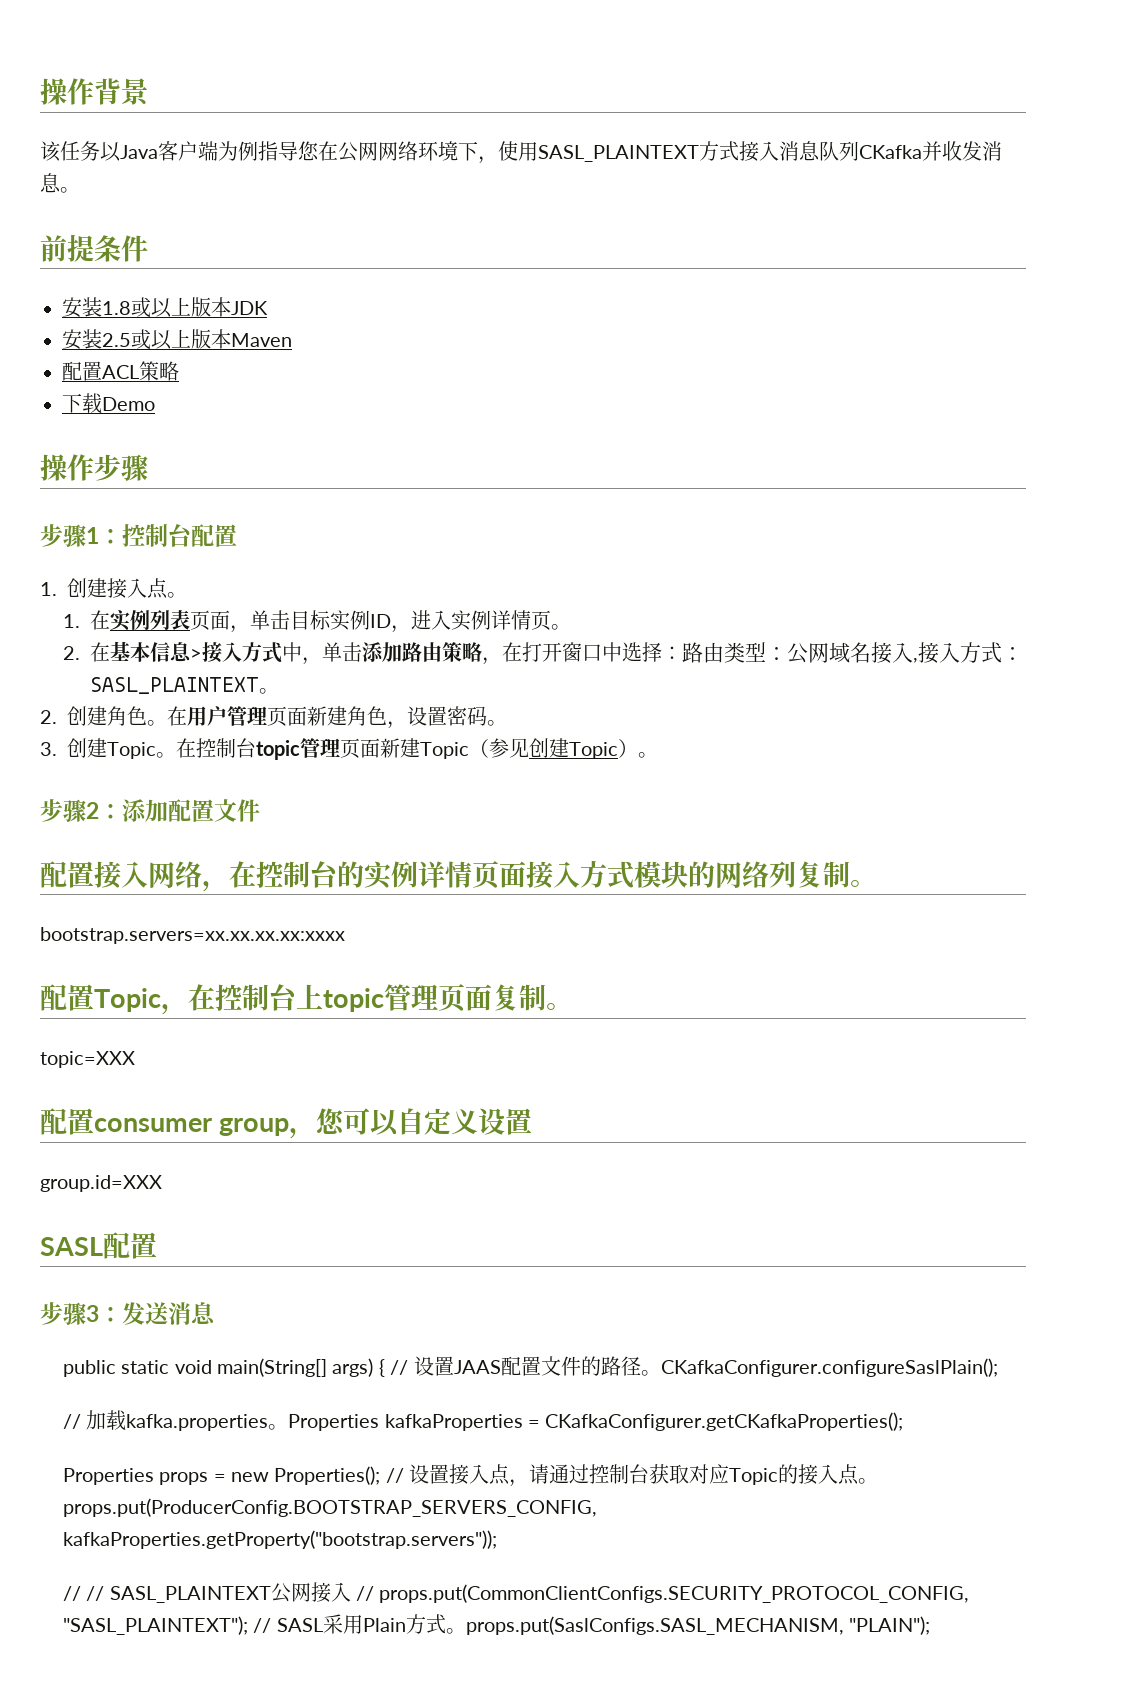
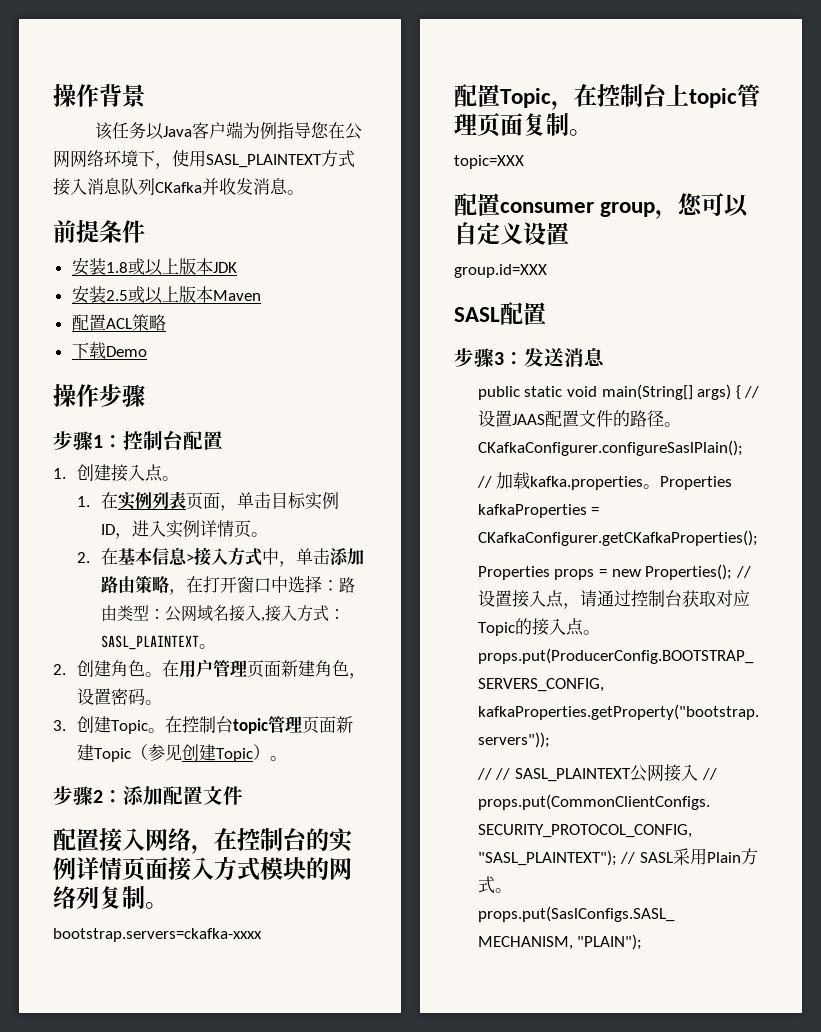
[40,927,345,944] bootstrap.servers=xx.xx.xx.xx:xxxx -> [53,928,262,942] bootstrap.servers=ckafka-xxxx

